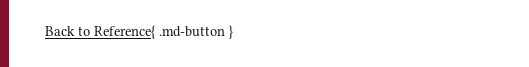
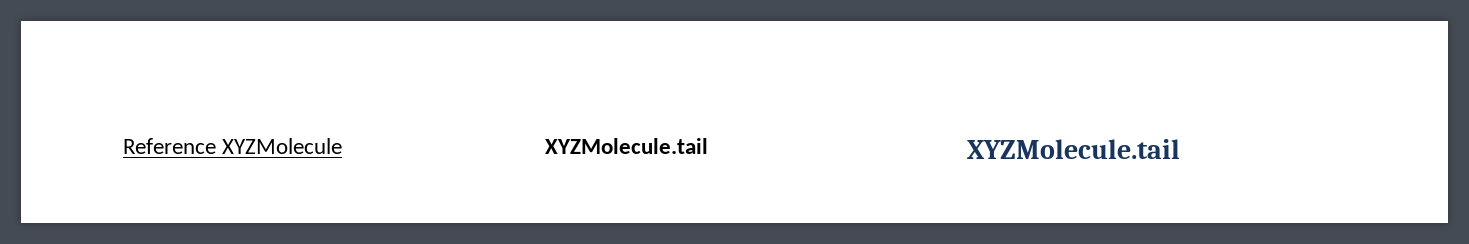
[45,25,233,39] Back to Reference{ .md-button } -> [123,138,708,154] [967,139,1180,159] Reference XYZMolecule XYZMolecule.tail // XYZMolecule.tail

